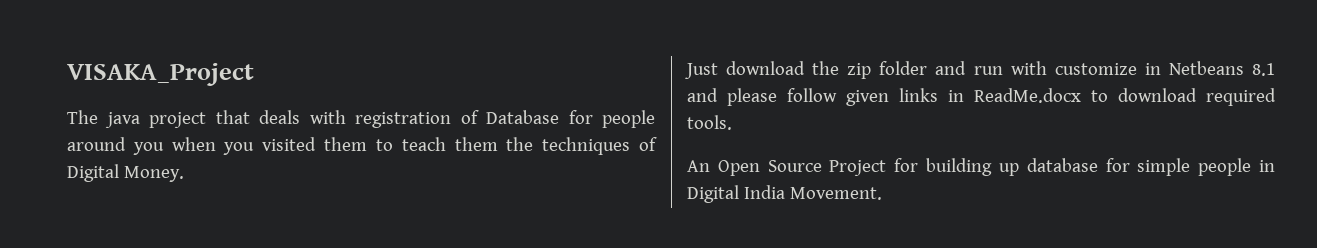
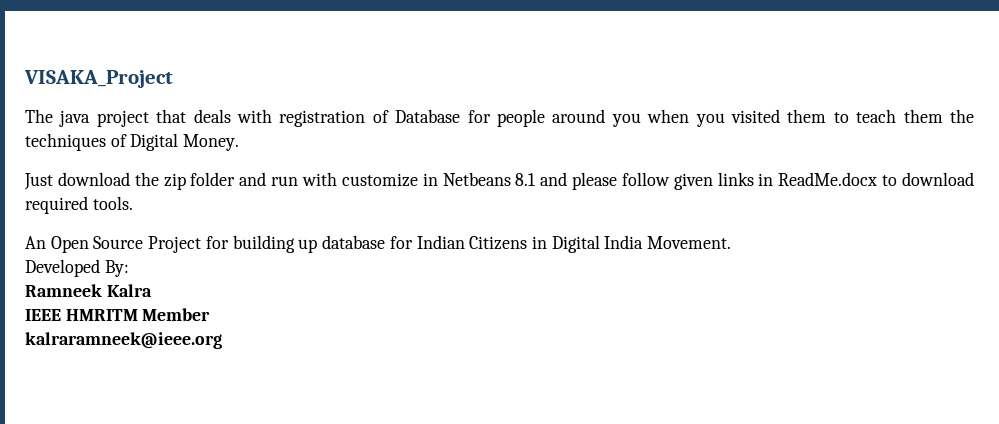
[1137,158,1252,176] simple people -> [416,235,528,250] Indian Citizens
(882, 193) none -> [25,259,129,277] [25,284,152,297] [25,308,211,321] [25,332,222,349] // Developed By: // Ramneek Kalra // IEEE HMRITM Member // kalraramneek@ieee.org

